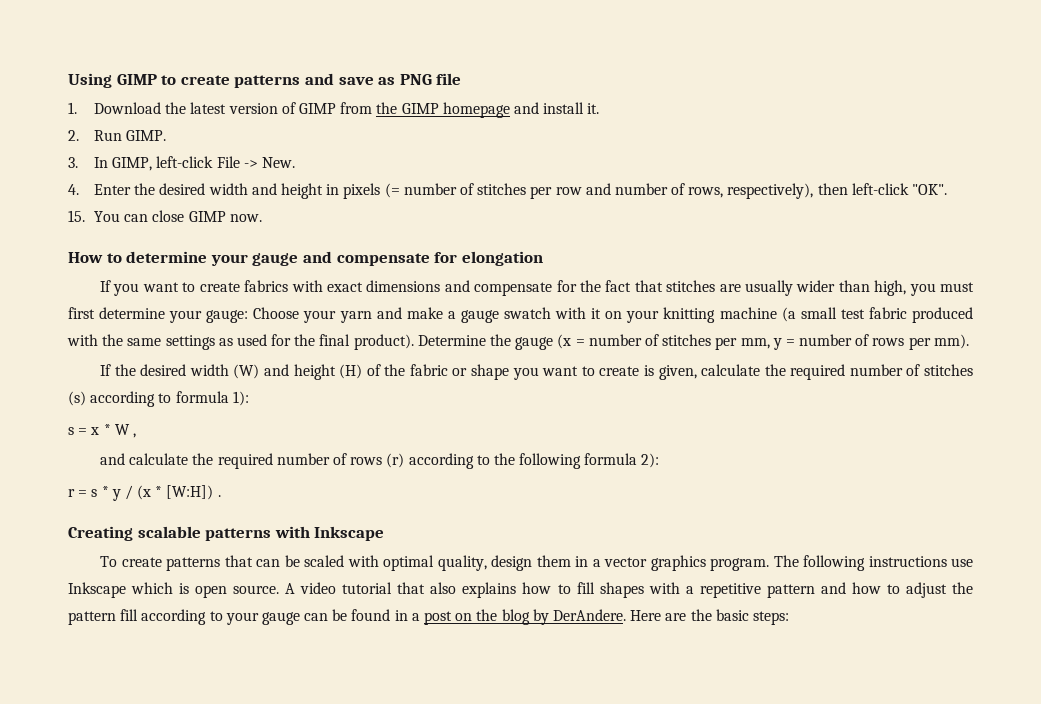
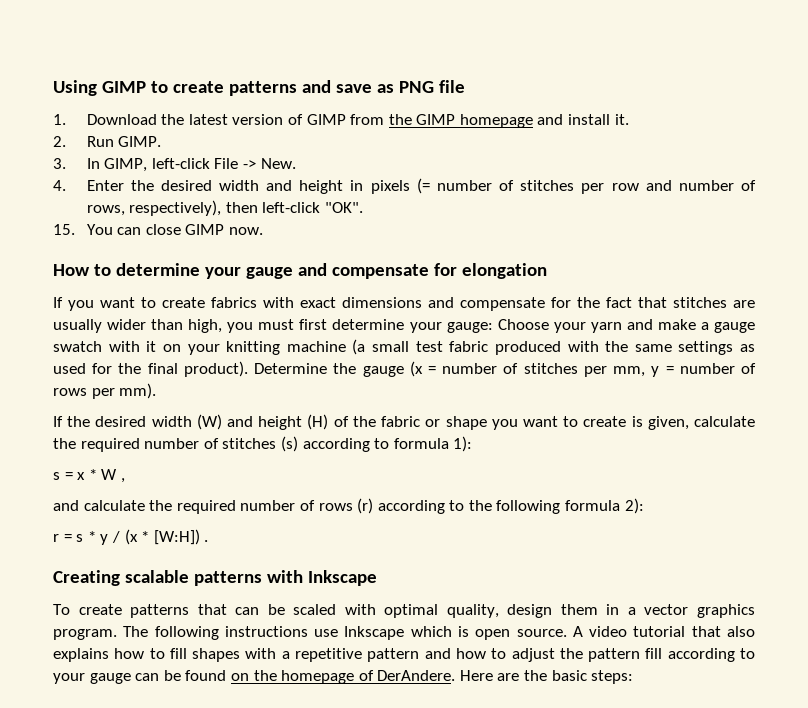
[394,609,549,625] in a post on the blog by -> [230,670,374,684] on the homepage of

